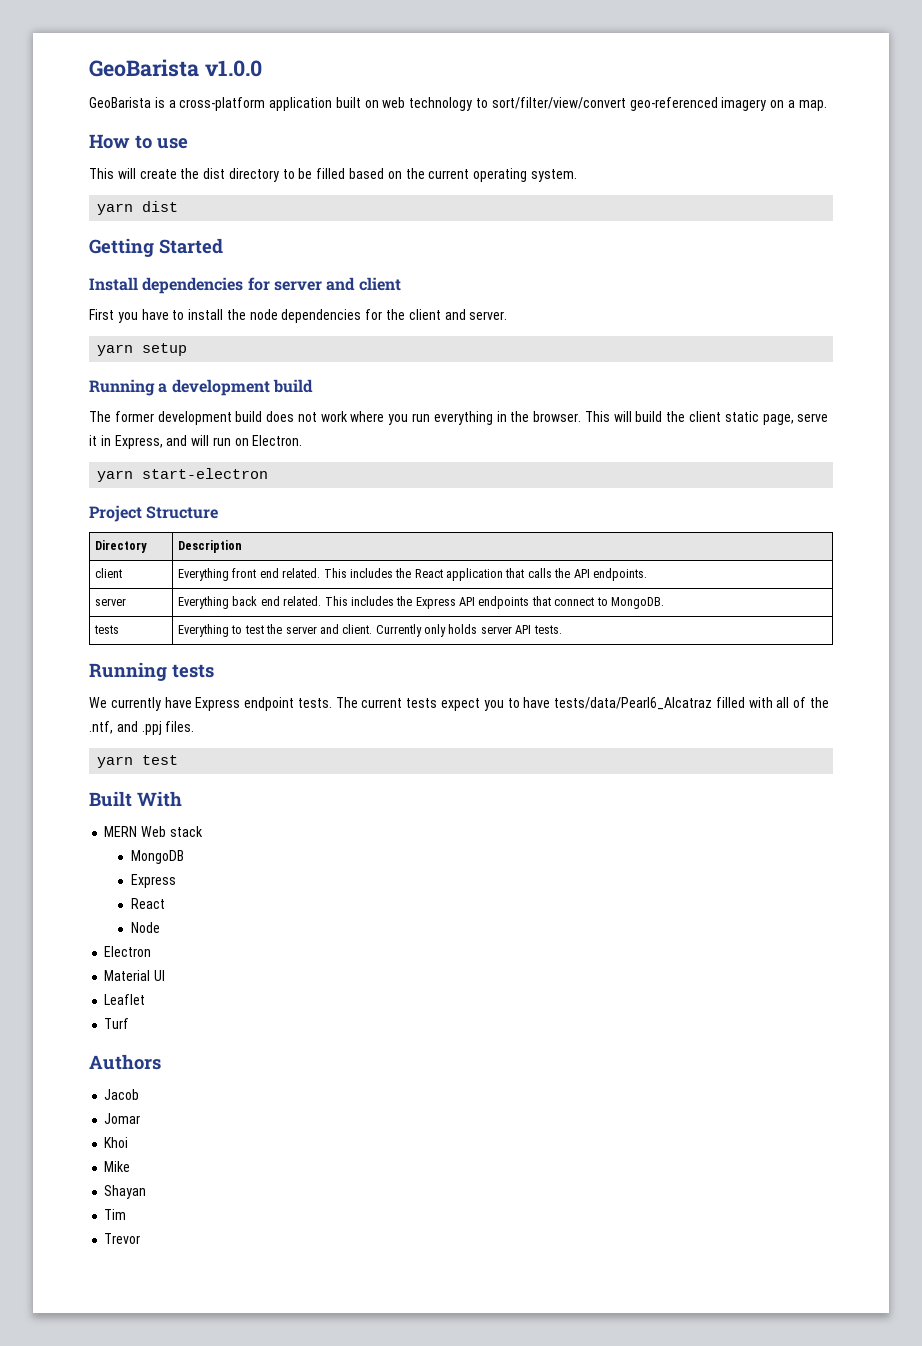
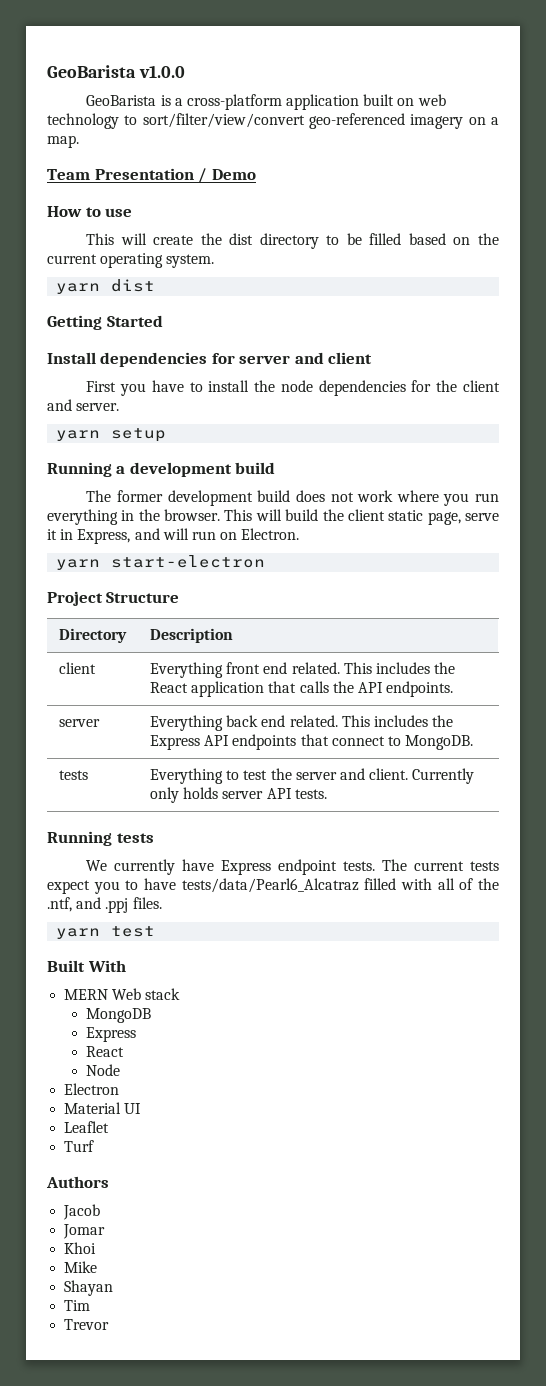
(827, 105) none -> [47,168,256,183] // Team Presentation / Demo

